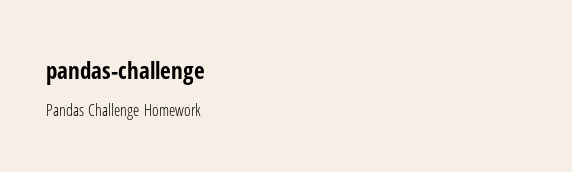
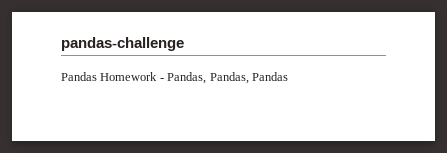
[88,103,201,120] Challenge Homework -> [100,72,288,84] Homework - Pandas, Pandas, Pandas

